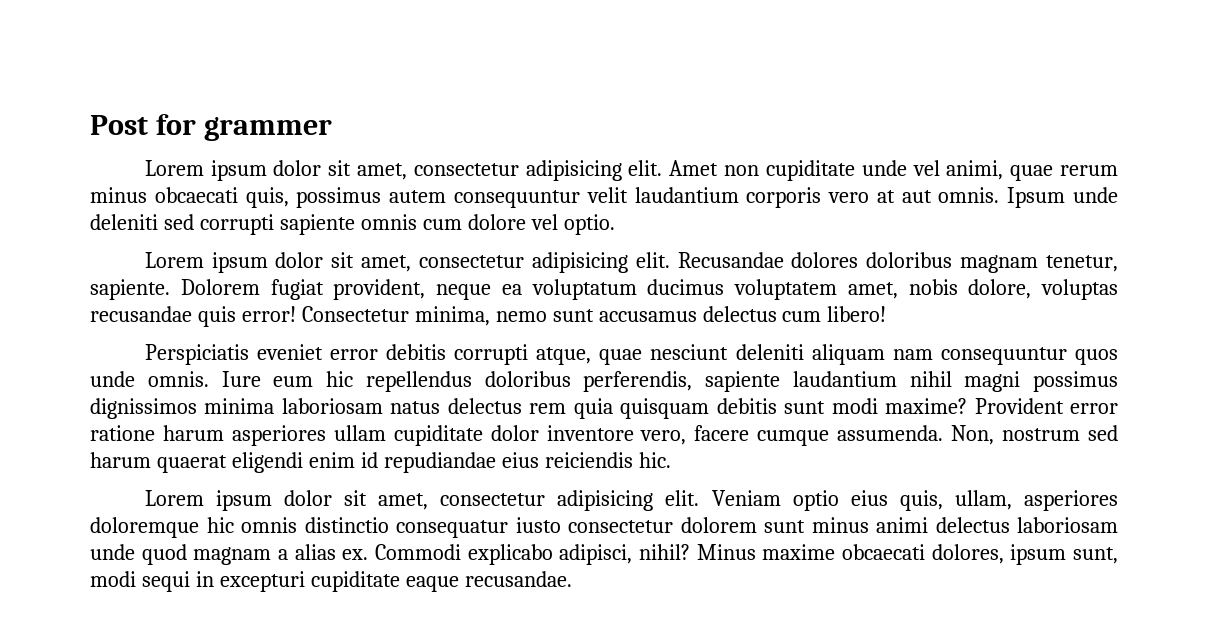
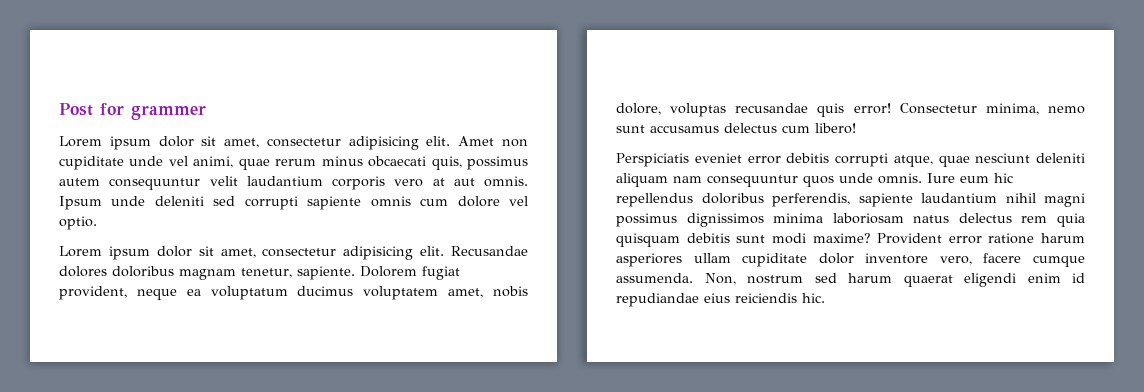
[144,490,1119,511] [90,517,1118,538] [90,544,1118,565] [90,571,572,592] // Lorem ipsum dolor sit amet, consectetur adipisicing elit. Veniam optio eius quis, ullam, asperiores doloremque hic omnis distinctio consequatur iusto consectetur dolorem sunt minus animi delectus laboriosam unde quod magnam a alias ex. Commodi explicabo adipisci, nihil? Minus maxime obcaecati dolores, ipsum sunt, modi sequi in excepturi cupiditate eaque recusandae. -> (825, 298) none

